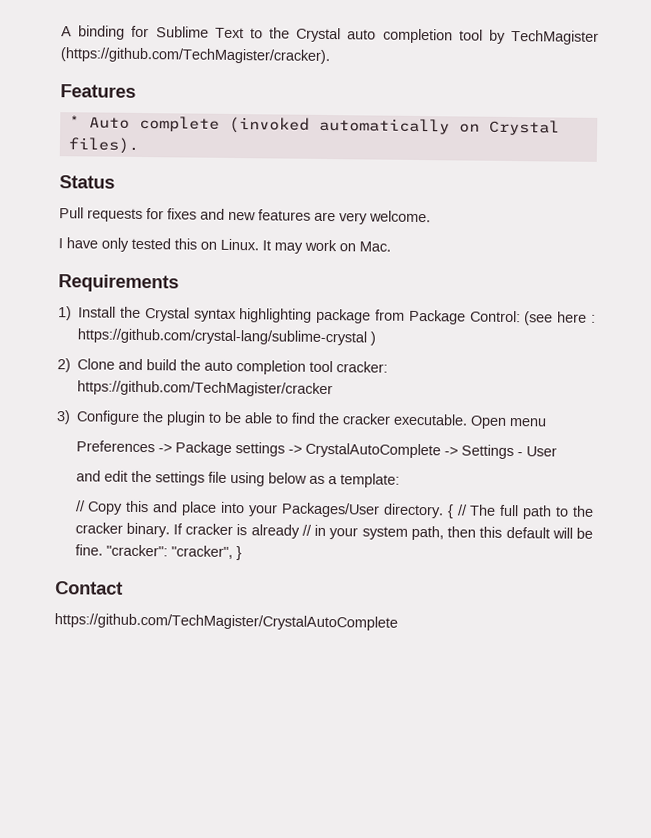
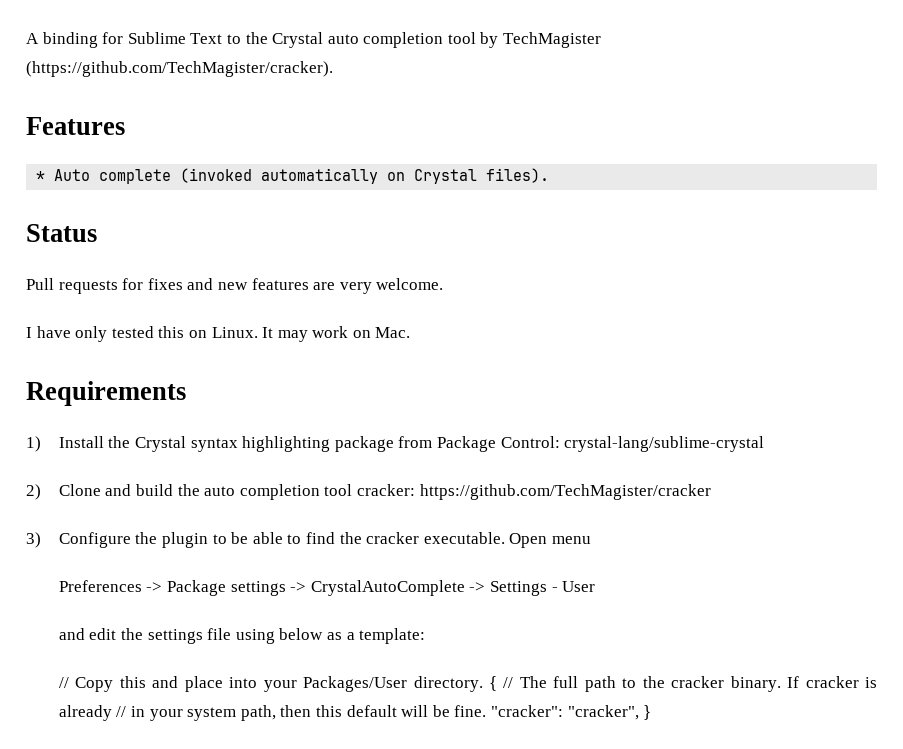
[524,311,596,326] [77,328,377,346] (see here : https://github.com/crystal-lang/sublime-crystal ) -> [564,436,765,452] crystal-lang/sublime-crystal
[55,581,123,595] [54,613,398,631] // Contact // https://github.com/TechMagister/CrystalAutoComplete -> (652, 712) none

